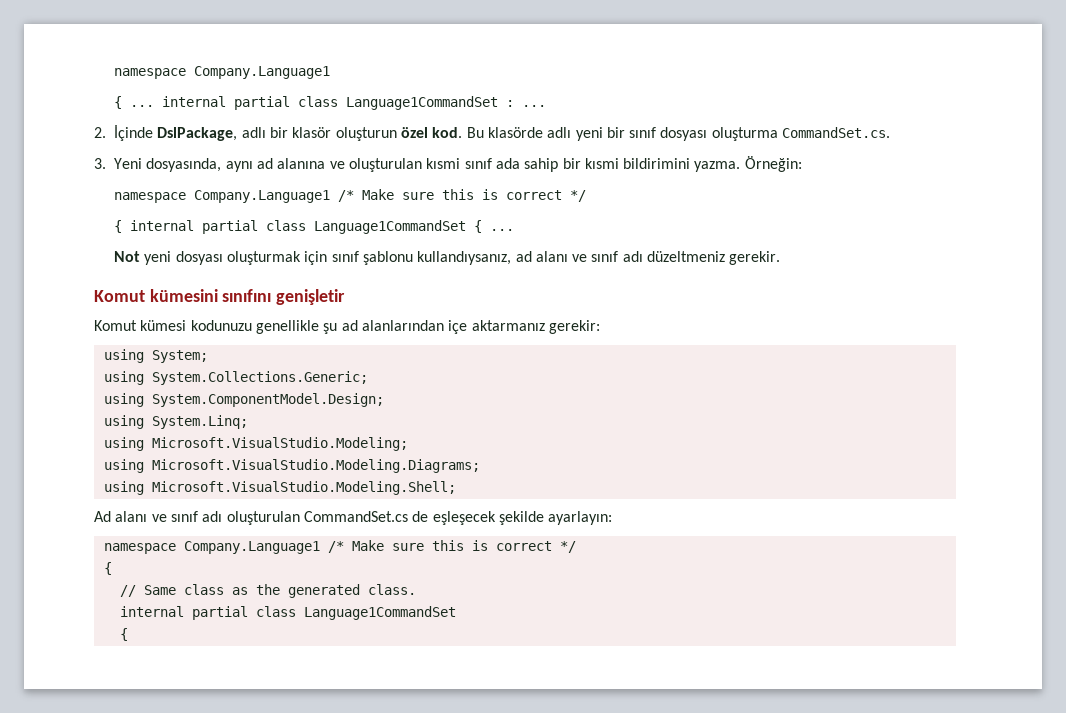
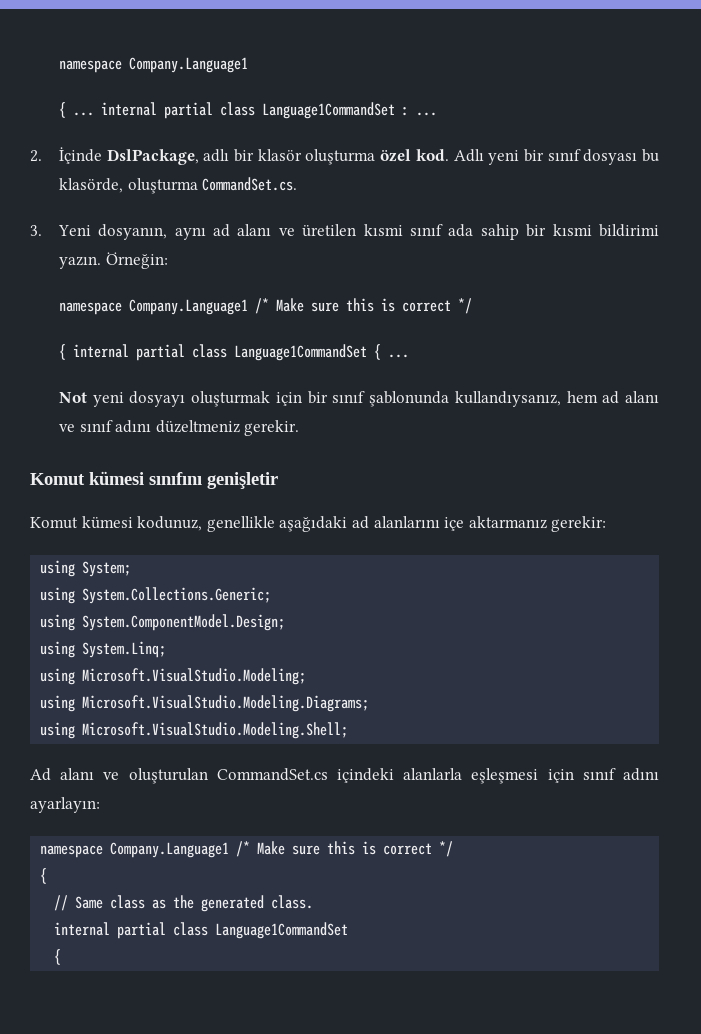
[335,127,397,141] oluşturun -> [305,149,376,165] oluşturma
[466,127,572,138] Bu klasörde adlı -> [453,149,484,162] Adlı
(708, 134) none -> [641,149,659,162] [58,178,123,193] bu klasörde,
[146,158,222,172] dosyasında, -> [98,224,168,240] dosyanın,
[277,158,422,172] alanına ve oluşturulan -> [237,224,357,237] alanı ve üretilen
[623,158,741,172] bildirimini yazma. -> [599,224,660,237] [58,256,101,269] bildirimi yazın.
[175,251,223,265] dosyası -> [129,391,186,407] dosyayı
[331,251,512,265] sınıf şablonu kullandıysanız, -> [307,391,598,407] bir sınıf şablonunda kullandıysanız, hem
[622,251,643,262] adı -> [115,420,152,433] adını
[149,289,218,302] kümesini -> [89,471,144,485] kümesi
[190,320,444,334] kodunuzu genellikle şu ad alanlarından -> [137,516,440,532] kodunuz, genellikle aşağıdaki ad alanlarını
[170,511,544,525] sınıf adı oluşturulan CommandSet.cs de eşleşecek şekilde -> [128,768,660,784] oluşturulan CommandSet.cs içindeki alanlarla eşleşmesi için sınıf adını

